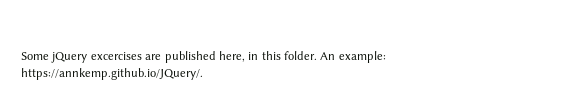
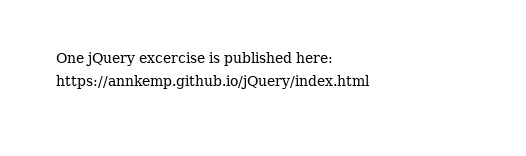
[21,51,386,63] [21,68,203,80] Some jQuery excercises are published here, in this folder. An example: https://annkemp.github.io/JQuery/. -> [56,52,333,66] [56,75,370,89] One jQuery excercise is published here: // https://annkemp.github.io/jQuery/index.html

